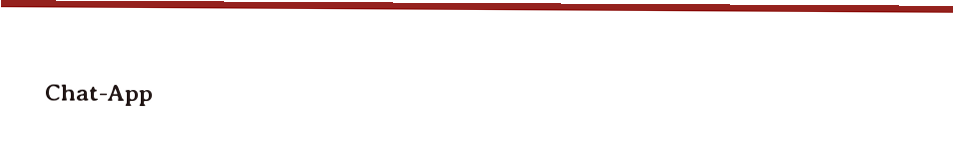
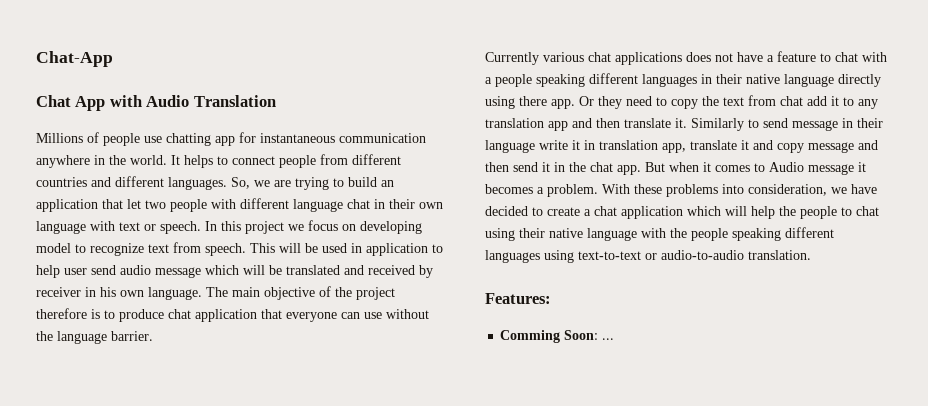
(153, 95) none -> [36,95,276,111] [36,132,426,146] [36,154,401,168] [36,176,394,190] [36,198,443,212] [36,220,422,234] [36,242,443,256] [36,265,433,278] [36,286,395,300] [36,308,429,322] [36,331,153,344] [485,51,887,65] [485,73,881,87] [485,95,878,109] [485,118,883,131] [485,140,878,153] [485,162,866,175] [485,184,877,197] [485,206,879,219] [485,227,834,241] [485,250,811,263] [485,293,551,304] [500,330,615,343] // Chat App with Audio Translation // Millions of people use chatting app for instantaneous communication anywhere in the world. It helps to connect people from different countries and different languages. So, we are trying to build an application that let two people with different language chat in their own language with text or speech. In this project we focus on developing model to recognize text from speech. This will be used in application to help user send audio message which will be translated and received by receiver in his own language. The main objective of the project therefore is to produce chat application that everyone can use without the language barrier. // Currently various chat applications does not have a feature to chat with a people speaking different languages in their native language directly using there app. Or they need to copy the text from chat add it to any translation app and then translate it. Similarly to send message in their language write it in translation app, translate it and copy message and then send it in the chat app. But when it comes to Audio message it becomes a problem. With these problems into consideration, we have decided to create a chat application which will help the people to chat using their native language with the people speaking different languages using text-to-text or audio-to-audio translation. // Features: // Comming Soon: ...

